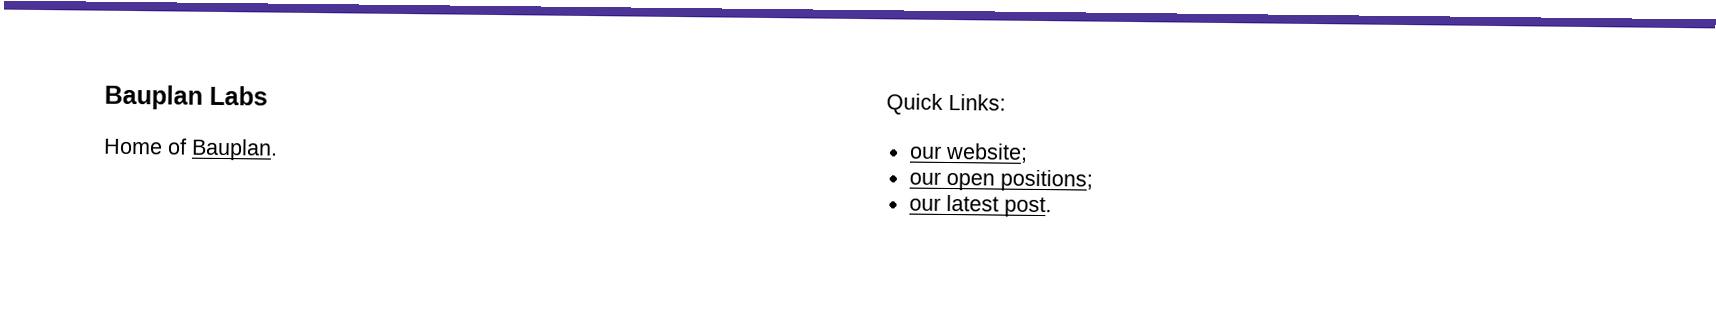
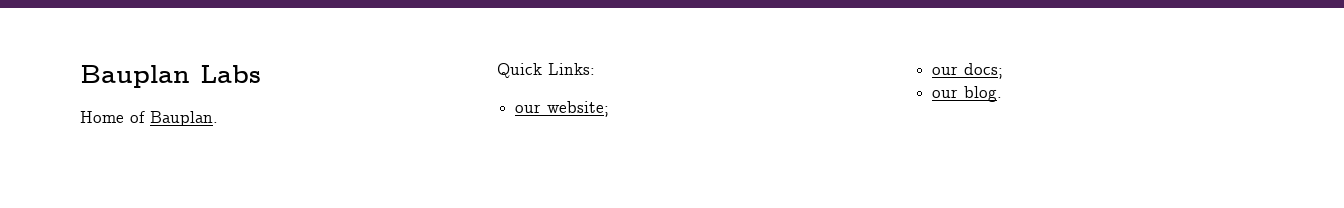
[945,169,1093,192] [908,194,1052,218] open positions; // our latest post. -> [964,63,1004,79] [932,86,1003,102] docs; // our blog.

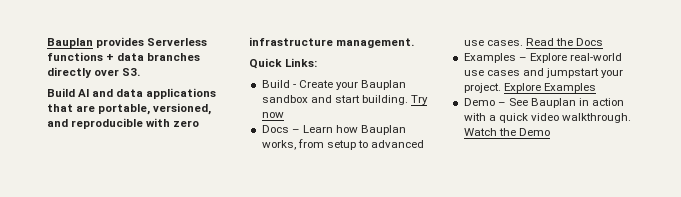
[80,65,261,88] [80,111,218,126] [497,63,595,78] [515,101,610,117] [932,63,1004,79] [932,86,1003,102] Bauplan Labs // Home of Bauplan. // Quick Links: // our website; // our docs; // our blog. -> [47,37,208,48] [47,52,201,61] [47,67,141,78] [47,88,217,99] [47,103,212,115] [47,118,200,129] [249,37,415,48] [249,58,318,69] [261,80,407,90] [261,95,429,105] [261,112,284,118] [261,125,407,135] [261,139,425,150] [463,38,604,46] [463,53,622,63] [463,68,624,78] [463,83,596,93] [463,98,625,108] [463,113,632,123] [463,128,550,136] Bauplan provides Serverless functions + data branches directly over S3. // Build AI and data applications that are portable, versioned, and reproducible with zero infrastructure management. // Quick Links: // Build - Create your Bauplan sandbox and start building. Try now // Docs – Learn how Bauplan works, from setup to advanced use cases. Read the Docs // Examples – Explore real-world use cases and jumpstart your project. Explore Examples // Demo – See Bauplan in action with a quick video walkthrough. Watch the Demo

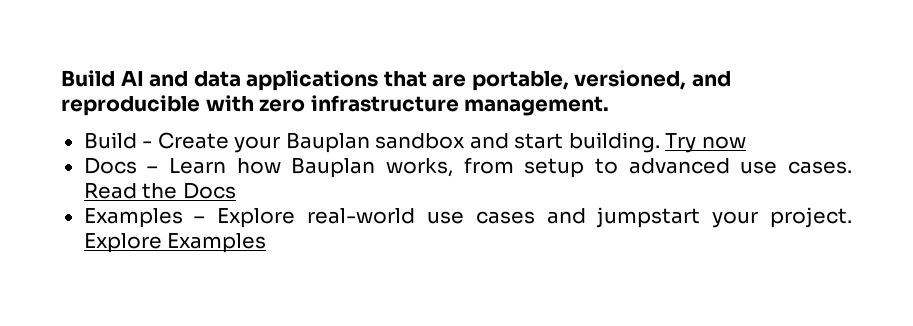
[47,37,208,48] [47,52,201,61] [47,67,141,78] Bauplan provides Serverless functions + data branches directly over S3. // -> (61, 78) none
[249,58,318,69] // Quick Links: -> (610, 106) none
[463,98,625,108] [463,113,632,123] [463,128,550,136] // Demo – See Bauplan in action with a quick video walkthrough. Watch the Demo -> (267, 243) none

